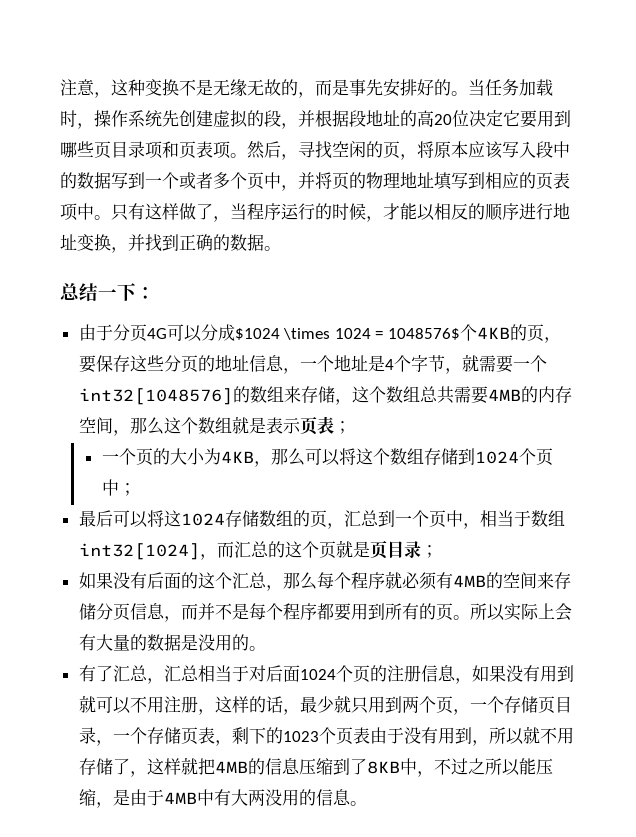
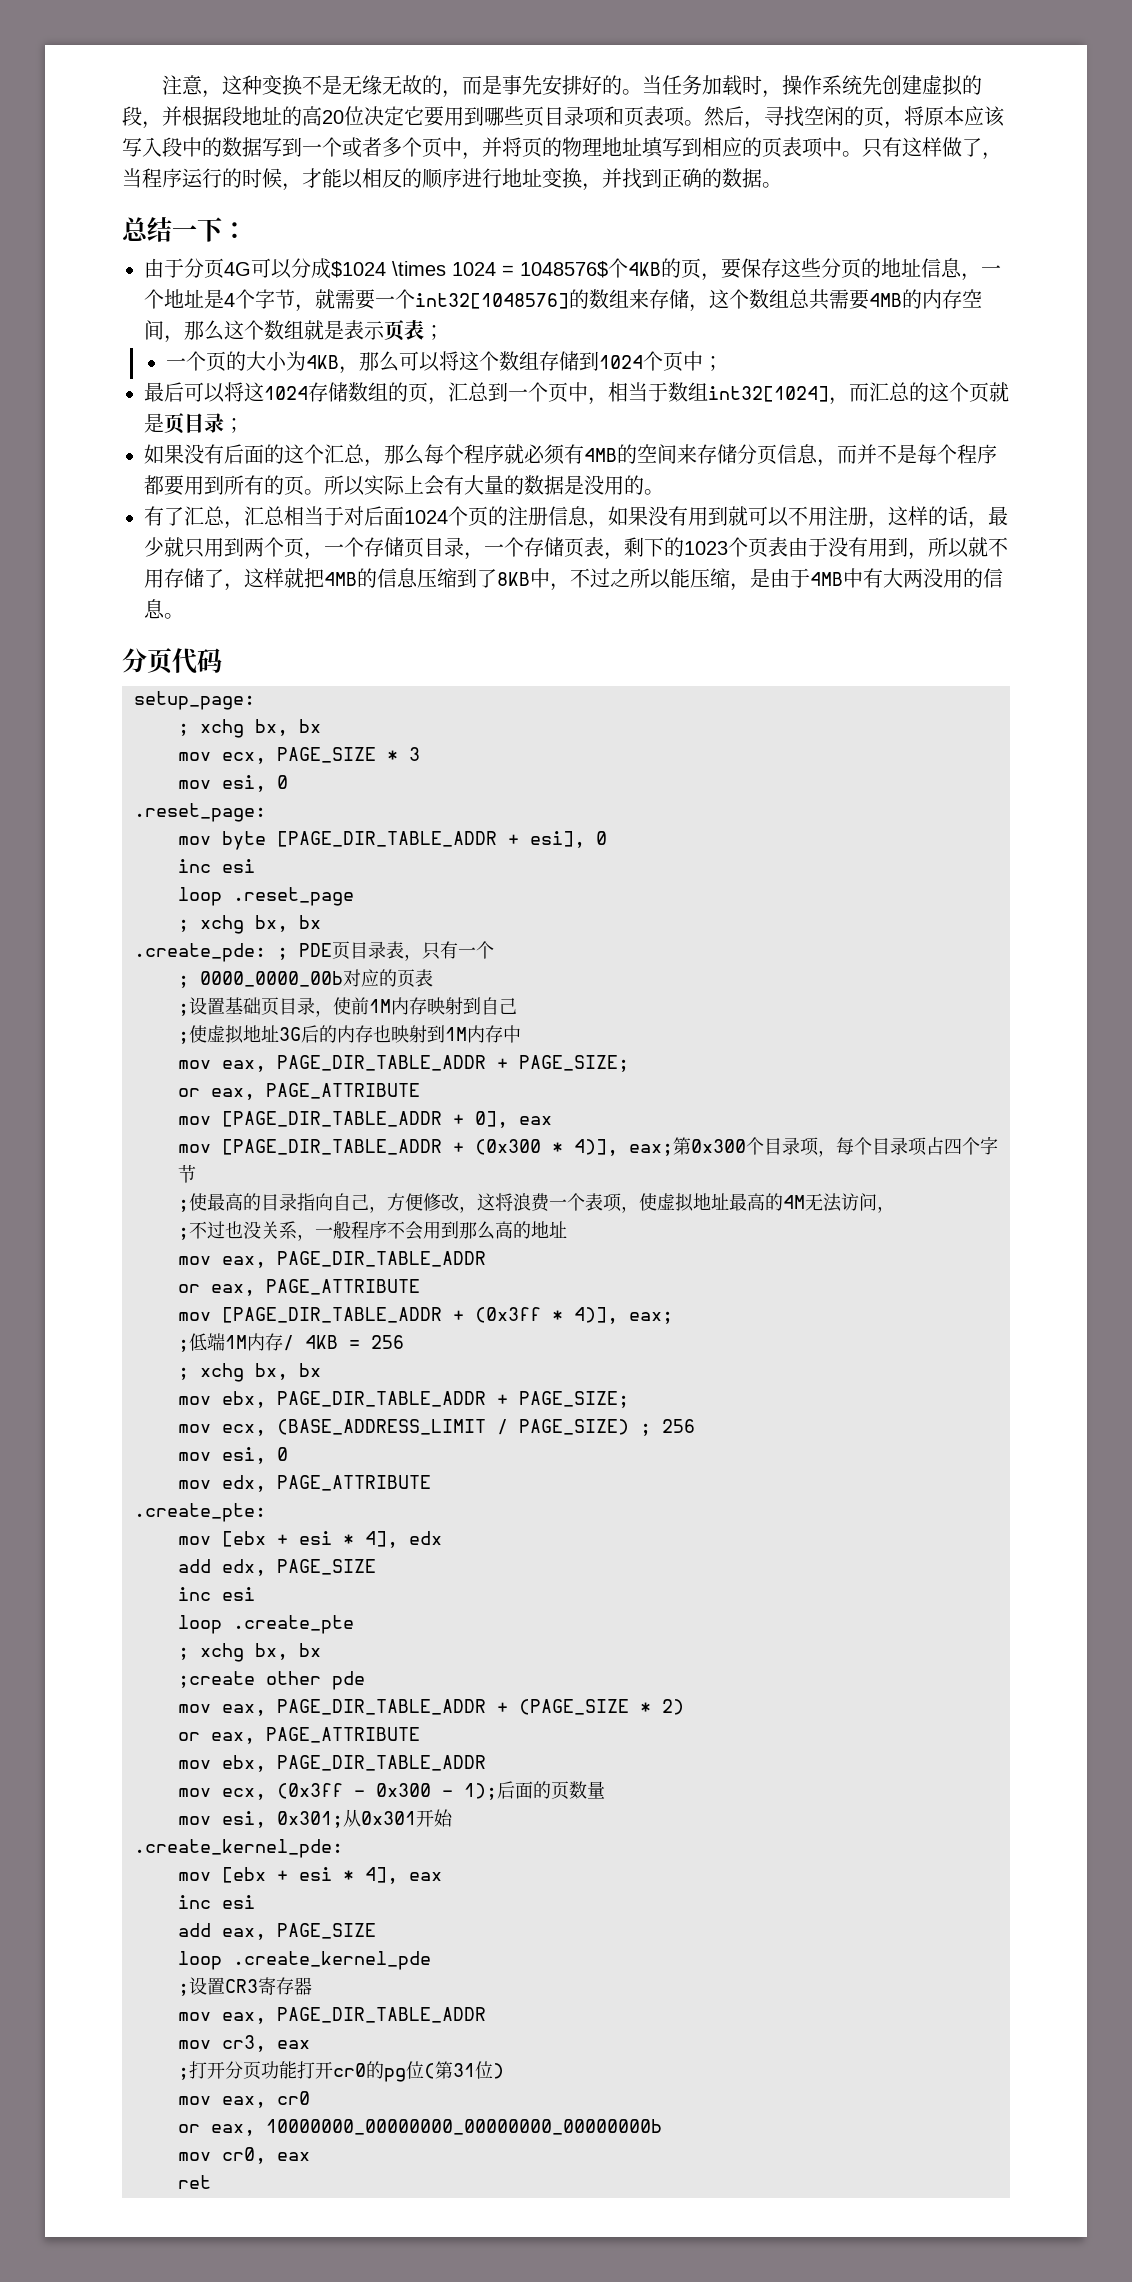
(367, 803) none -> [122,648,222,674] [134,691,255,710] [178,719,321,738] [178,747,420,764] [178,775,288,792] [134,803,266,822] [178,831,607,850] [178,859,255,873] [178,887,354,906] [178,915,321,934] [134,941,494,962] [178,969,433,988] [178,997,517,1017] [178,1025,521,1044] [178,1055,629,1072] [178,1083,420,1100] [178,1111,552,1128] [178,1136,998,1157] [178,1165,196,1183] [178,1193,895,1213] [178,1221,567,1241] [178,1251,486,1268] [178,1279,420,1296] [178,1307,673,1324] [178,1333,404,1352] [178,1363,321,1382] [178,1391,629,1408] [178,1419,695,1436] [178,1447,288,1464] [178,1475,431,1492] [134,1503,266,1522] [178,1531,442,1548] [178,1559,376,1576] [178,1587,255,1601] [178,1615,354,1634] [178,1643,321,1662] [178,1671,365,1690] [178,1699,684,1716] [178,1727,420,1744] [178,1755,486,1772] [178,1781,605,1800] [178,1809,453,1828] [134,1839,343,1858] [178,1867,442,1884] [178,1895,255,1909] [178,1923,376,1940] [178,1951,431,1970] [178,1977,312,1996] [178,2007,486,2024] [178,2035,310,2052] [178,2061,504,2082] [178,2091,310,2108] [178,2119,662,2136] [178,2147,310,2164] [178,2175,211,2189] // 分页代码 // setup_page: // ; xchg bx, bx // mov ecx, PAGE_SIZE * 3 // mov esi, 0 // .reset_page: // mov byte [PAGE_DIR_TABLE_ADDR + esi], 0 // inc esi // loop .reset_page // ; xchg bx, bx // .create_pde: ; PDE页目录表，只有一个 // ; 0000_0000_00b对应的页表 // ;设置基础页目录，使前1M内存映射到自己 // ;使虚拟地址3G后的内存也映射到1M内存中 // mov eax, PAGE_DIR_TABLE_ADDR + PAGE_SIZE; // or eax, PAGE_ATTRIBUTE // mov [PAGE_DIR_TABLE_ADDR + 0], eax // mov [PAGE_DIR_TABLE_ADDR + (0x300 * 4)], eax;第0x300个目录项，每个目录项占四个字节 // ;使最高的目录指向自己，方便修改，这将浪费一个表项，使虚拟地址最高的4M无法访问， // ;不过也没关系，一般程序不会用到那么高的地址 // mov eax, PAGE_DIR_TABLE_ADDR // or eax, PAGE_ATTRIBUTE // mov [PAGE_DIR_TABLE_ADDR + (0x3ff * 4)], eax; // ;低端1M内存/ 4KB = 256 // ; xchg bx, bx // mov ebx, PAGE_DIR_TABLE_ADDR + PAGE_SIZE; // mov ecx, (BASE_ADDRESS_LIMIT / PAGE_SIZE) ; 256 // mov esi, 0 // mov edx, PAGE_ATTRIBUTE // .create_pte: // mov [ebx + esi * 4], edx // add edx, PAGE_SIZE // inc esi // loop .create_pte // ; xchg bx, bx // ;create other pde // mov eax, PAGE_DIR_TABLE_ADDR + (PAGE_SIZE * 2) // or eax, PAGE_ATTRIBUTE // mov ebx, PAGE_DIR_TABLE_ADDR // mov ecx, (0x3ff - 0x300 - 1);后面的页数量 // mov esi, 0x301;从0x301开始 // .create_kernel_pde: // mov [ebx + esi * 4], eax // inc esi // add eax, PAGE_SIZE // loop .create_kernel_pde // ;设置CR3寄存器 // mov eax, PAGE_DIR_TABLE_ADDR // mov cr3, eax // ;打开分页功能打开cr0的pg位(第31位) // mov eax, cr0 // or eax, 10000000_00000000_00000000_00000000b // mov cr0, eax // ret

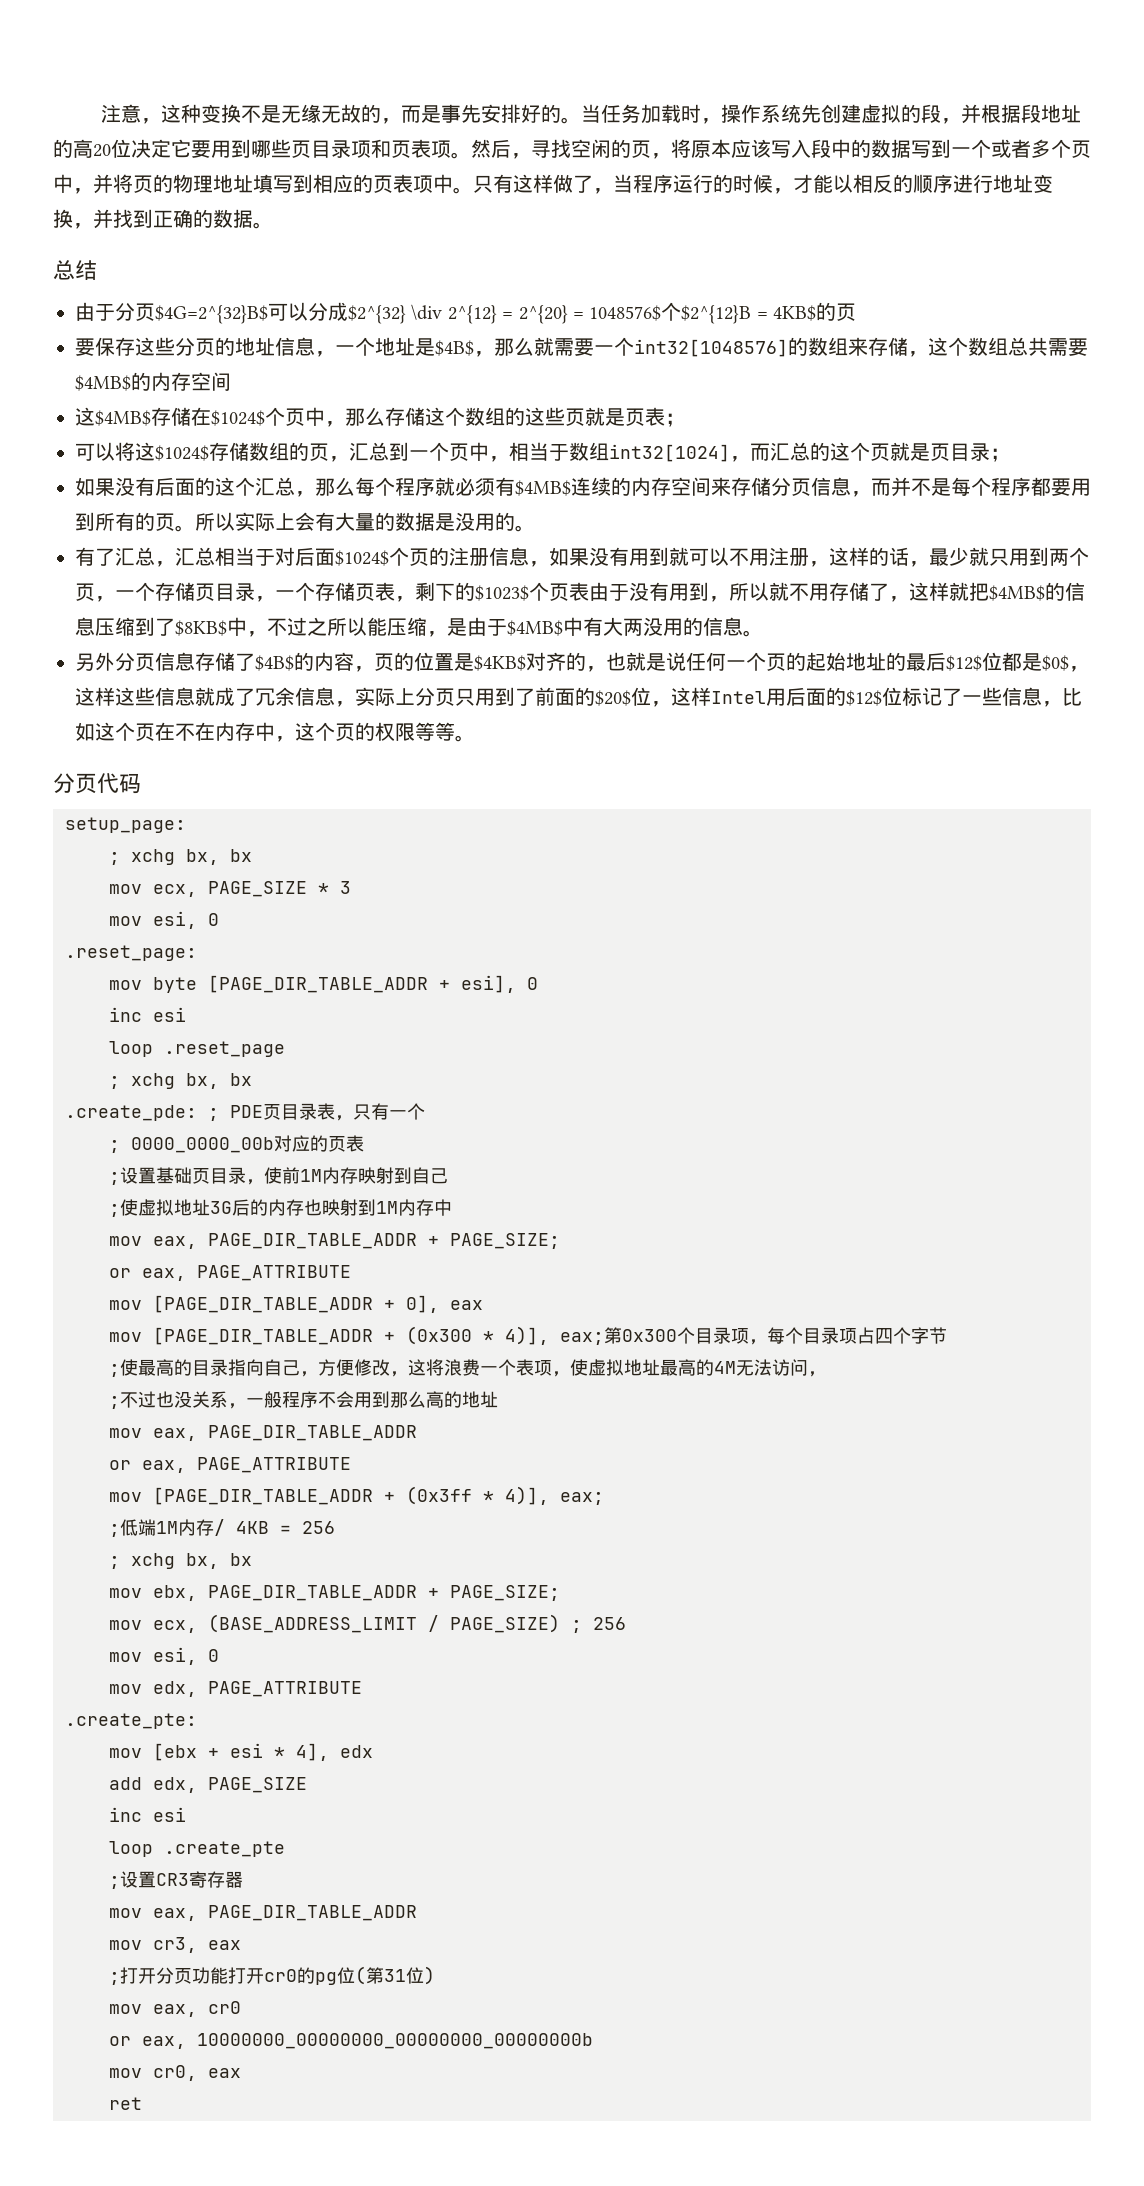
[172,217,247,242] 一下： -> (97, 270) none
[224,262,251,276] 4G -> [155,305,268,324] $4G=2^{32}B$
[331,258,721,281] $1024 \times 1024 = 1048576$个4KB的页， -> [348,302,857,324] $2^{32} \div 2^{12} = 2^{20} = 1048576$个$2^{12}B = 4KB$的页 //
[224,289,315,312] 4个字节， -> [435,337,534,357] $4B$，那么
[869,289,982,309] [144,320,444,343] [166,351,724,374] [144,382,308,403] 4MB的内存空间，那么这个数组就是表示页表； // 一个页的大小为4KB，那么可以将这个数组存储到1024个页中； // 最后可以将这1024 -> [75,372,231,391] [75,407,685,427] [75,442,209,461] $4MB$的内存空间 // 这$4MB$存储在$1024$个页中，那么存储这个数组的这些页就是页表； // 可以将这$1024$
[584,444,637,464] 4MB的 -> [515,477,671,496] $4MB$连续的内存
[404,510,448,524] 1024 -> [335,550,389,566] $1024$
[684,541,728,555] 1023 -> [475,585,529,601] $1023$
[324,572,357,586] 4MB -> [989,585,1045,601] $4MB$
[497,572,530,586] 8KB -> [175,620,227,636] $8KB$
[810,572,843,586] 4MB -> [507,620,563,636] $4MB$
(184, 616) none -> [75,652,1089,672] [75,687,1082,707] [75,722,475,742] // 另外分页信息存储了$4B$的内容，页的位置是$4KB$对齐的，也就是说任何一个页的起始地址的最后$12$位都是$0$，这样这些信息就成了冗余信息，实际上分页只用到了前面的$20$位，这样Intel用后面的$12$位标记了一些信息，比如这个页在不在内存中，这个页的权限等等。
[178,1643,321,1662] [178,1671,365,1690] [178,1699,684,1716] [178,1727,420,1744] [178,1755,486,1772] [178,1781,605,1800] [178,1809,453,1828] [134,1839,343,1858] [178,1867,442,1884] [178,1895,255,1909] [178,1923,376,1940] [178,1951,431,1970] // ; xchg bx, bx // ;create other pde // mov eax, PAGE_DIR_TABLE_ADDR + (PAGE_SIZE * 2) // or eax, PAGE_ATTRIBUTE // mov ebx, PAGE_DIR_TABLE_ADDR // mov ecx, (0x3ff - 0x300 - 1);后面的页数量 // mov esi, 0x301;从0x301开始 // .create_kernel_pde: // mov [ebx + esi * 4], eax // inc esi // add eax, PAGE_SIZE // loop .create_kernel_pde -> (285, 1849) none

